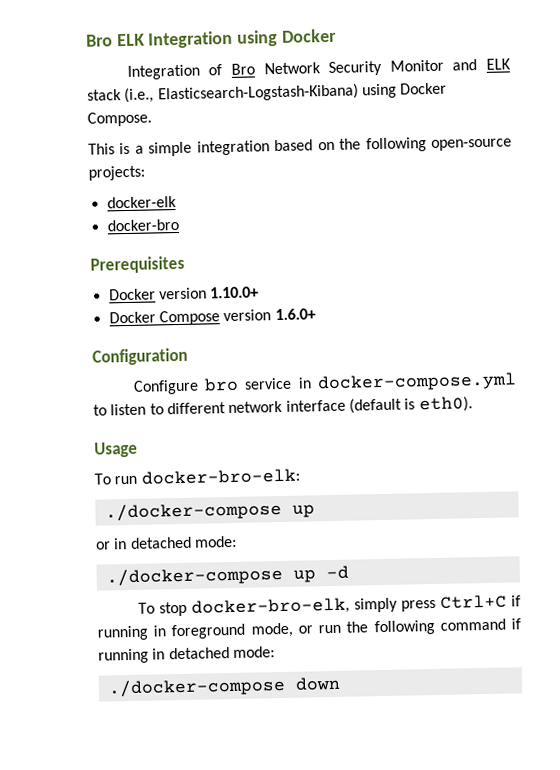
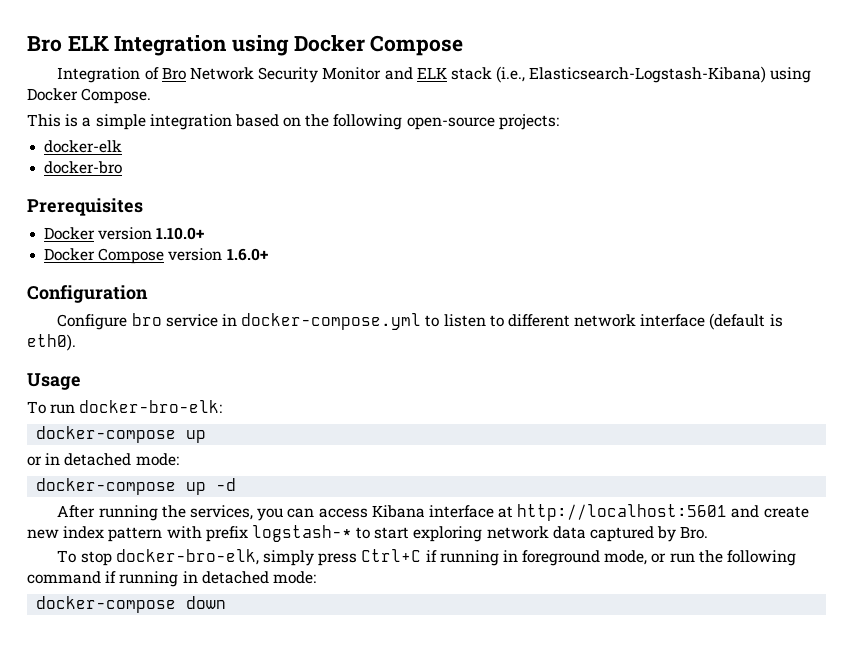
(337, 35) none -> [370,35,464,56] Compose
[104,500,282,522] ./docker-compose -> [36,426,177,443] docker-compose
[105,565,283,587] ./docker-compose -> [36,478,177,495] docker-compose
(349, 572) none -> [57,504,809,521] [27,525,709,542] // After running the services, you can access Kibana interface at http://localhost:5601 and create new index pattern with prefix logstash-* to start exploring network data captured by Bro.
[107,676,286,698] ./docker-compose -> [36,596,177,613] docker-compose

